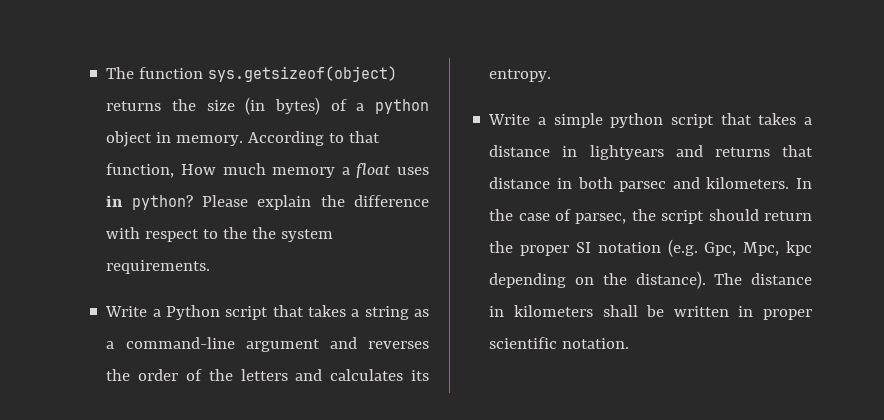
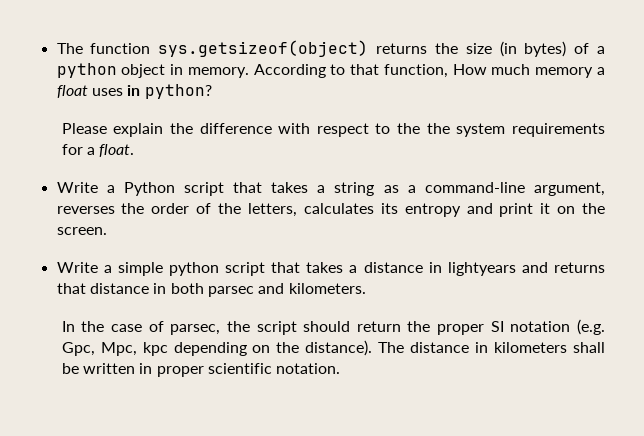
(193, 202) none -> (212, 91) //
[106,260,211,274] requirements. -> [512,123,605,137] [61,144,135,157] requirements for a float.
[245,337,357,352] argument and -> [534,182,605,196] argument,
[240,369,429,381] [489,69,552,82] letters and calculates its entropy. -> [247,203,605,217] [56,227,107,235] letters, calculates its entropy and print it on the screen.
(790, 183) none -> (366, 288) //

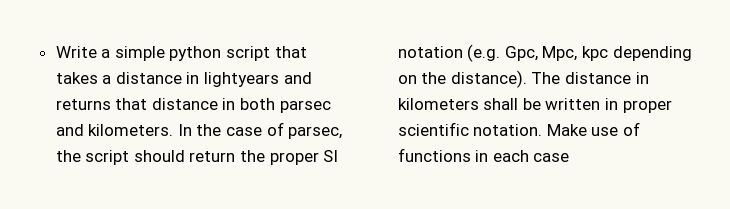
[56,40,605,57] [56,63,605,78] [56,84,212,99] [61,123,605,137] [61,144,135,157] [56,182,605,196] [56,203,605,217] [56,227,107,235] The function sys.getsizeof(object) returns the size (in bytes) of a python object in memory. According to that function, How much memory a float uses in python? // Please explain the difference with respect to the the system requirements for a float. // Write a Python script that takes a string as a command-line argument, reverses the order of the letters, calculates its entropy and print it on the screen. // -> (55, 52) none
(366, 288) // -> (174, 130) none
(341, 368) none -> [546,122,641,136] [397,148,570,162] Make use of functions in each case

